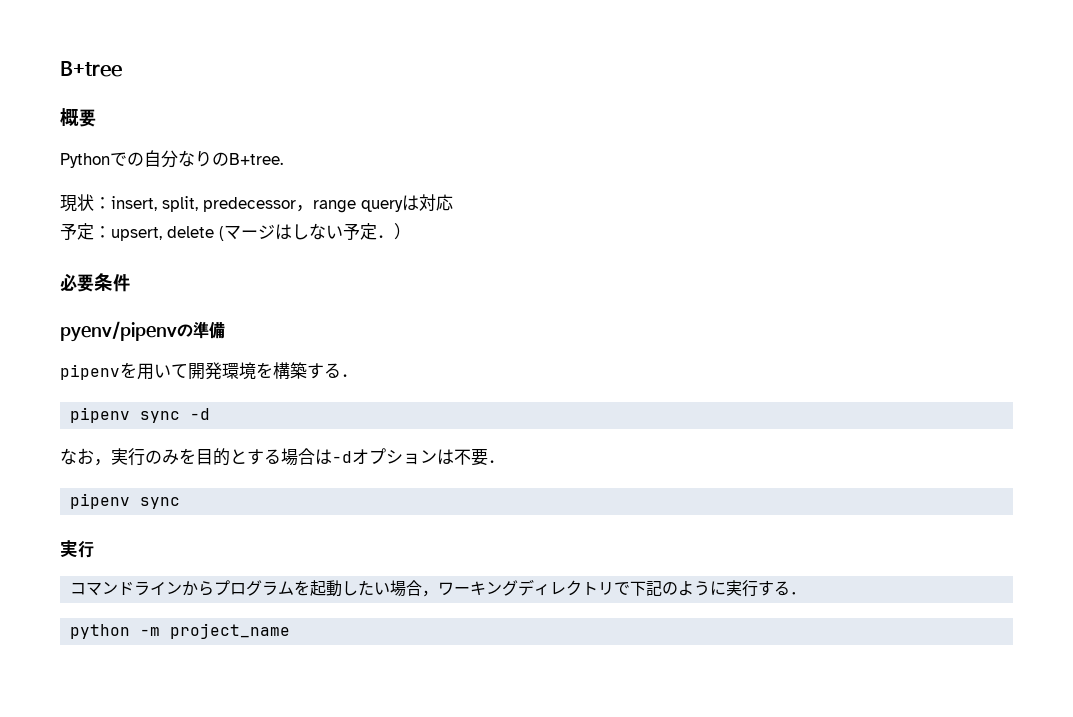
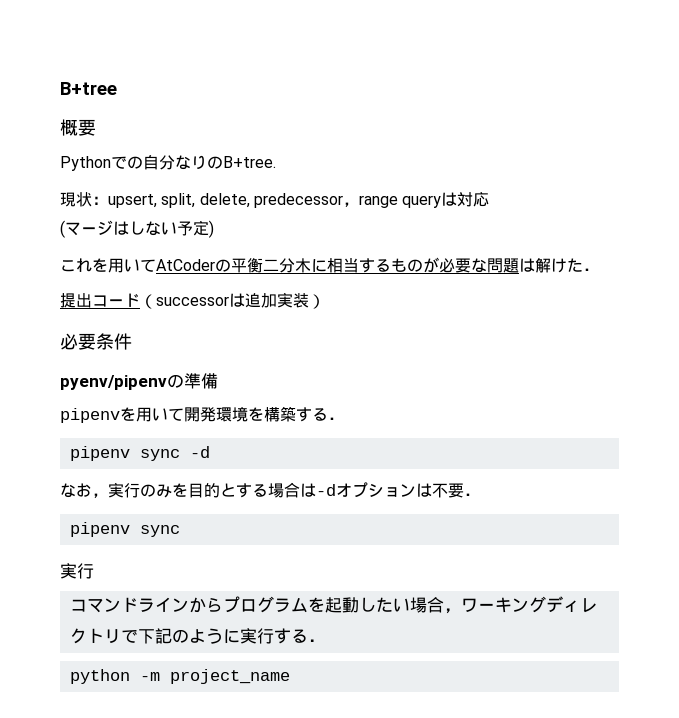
[111,196,198,212] insert, split, -> [108,193,250,208] upsert, split, delete,
[60,223,214,241] 予定：upsert, delete -> (490, 199) none
[377,235,394,238] ． -> [209,220,214,238] [60,257,599,273] [60,292,309,309] ) // これを用いてAtCoderの平衡二分木に相当するものが必要な問題は解けた． // 提出コード（successorは追加実装

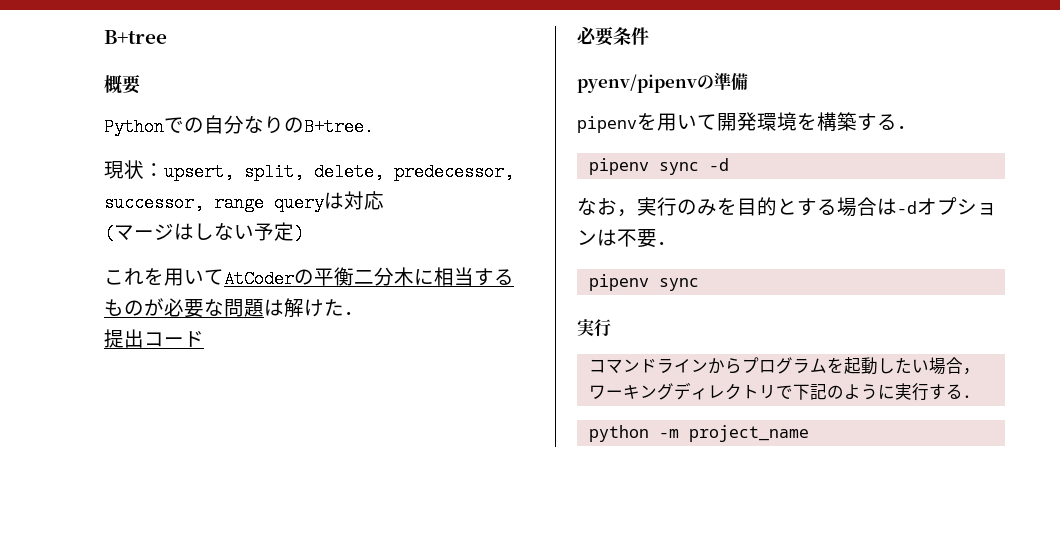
[253,193,359,208] predecessor， -> [394,163,514,181] [104,194,204,212] predecessor, successor,
[140,292,325,309] （successorは追加実装） -> (204, 339) none

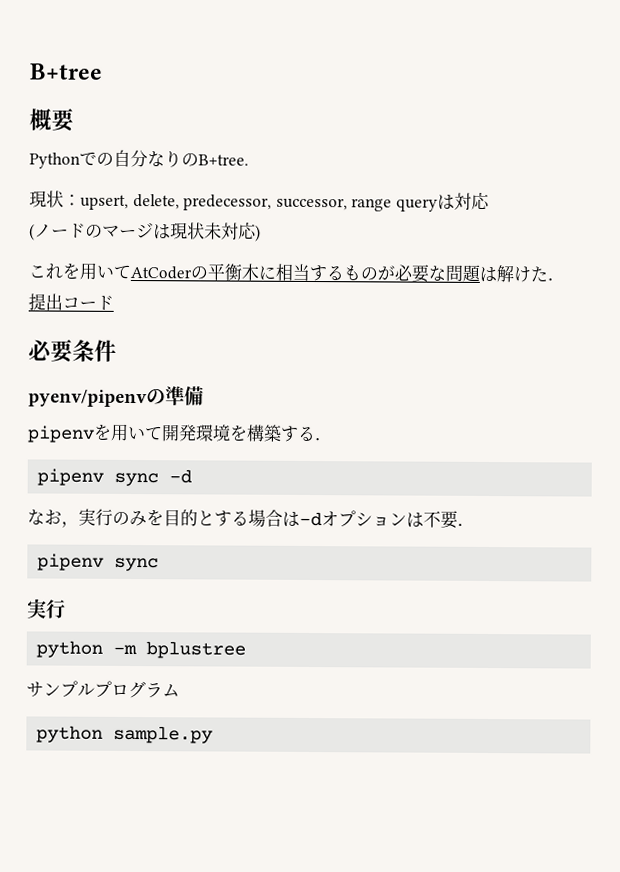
[244,163,304,181] split, -> (129, 202) none
[114,222,294,241] マージはしない予定 -> [34,222,257,240] ノードのマージは現状未対応
[354,267,394,286] 二分 -> (242, 272) none
[588,357,980,375] [588,382,980,401] [588,425,809,442] コマンドラインからプログラムを起動したい場合，ワーキングディレクトリで下記のように実行する． // python -m project_name -> [36,640,247,659] [26,680,180,699] [36,725,214,744] python -m bplustree // サンプルプログラム // python sample.py

